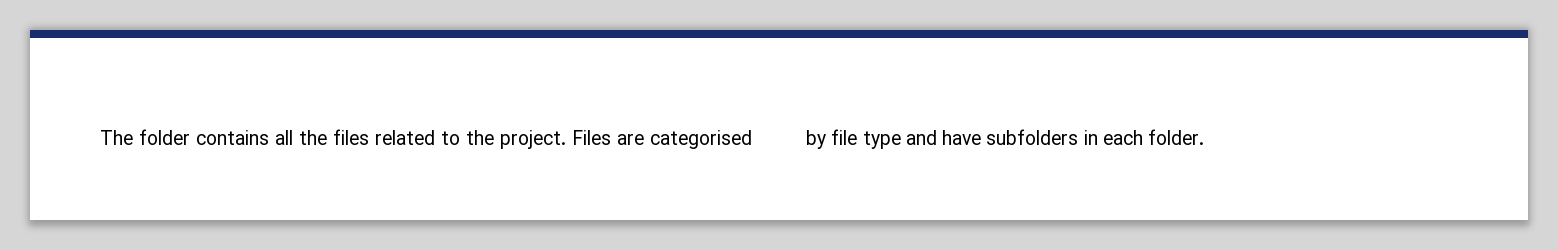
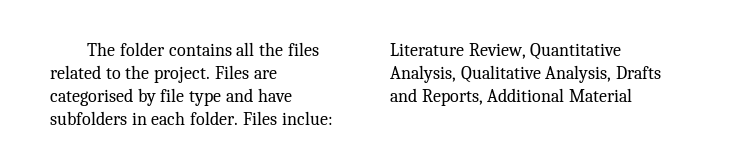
(1205, 137) none -> [242,111,333,125] [390,43,622,60] [390,65,662,83] [390,88,633,106] Files inclue: Literature Review, Quantitative Analysis, Qualitative Analysis, Drafts and Reports, Additional Material

